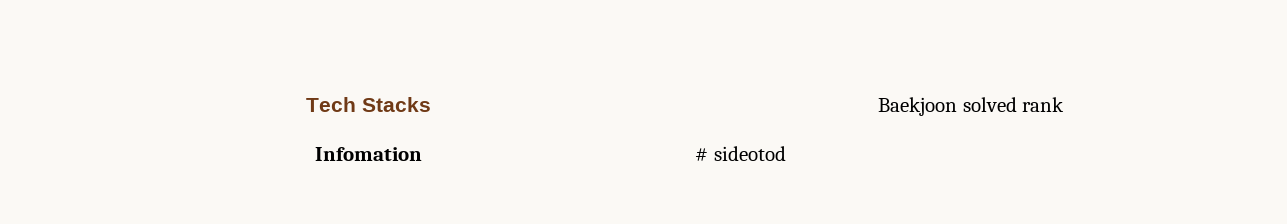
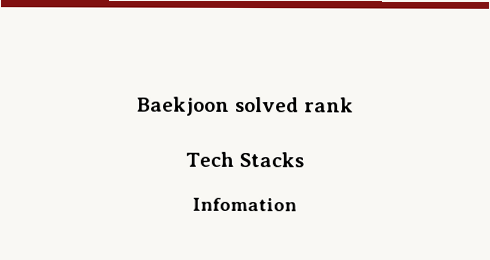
(306, 104) none -> [137,96,354,116] Baekjoon solved rank //
[877,97,1065,116] [695,146,786,161] // Baekjoon solved rank // # sideotod -> (297, 204) none

